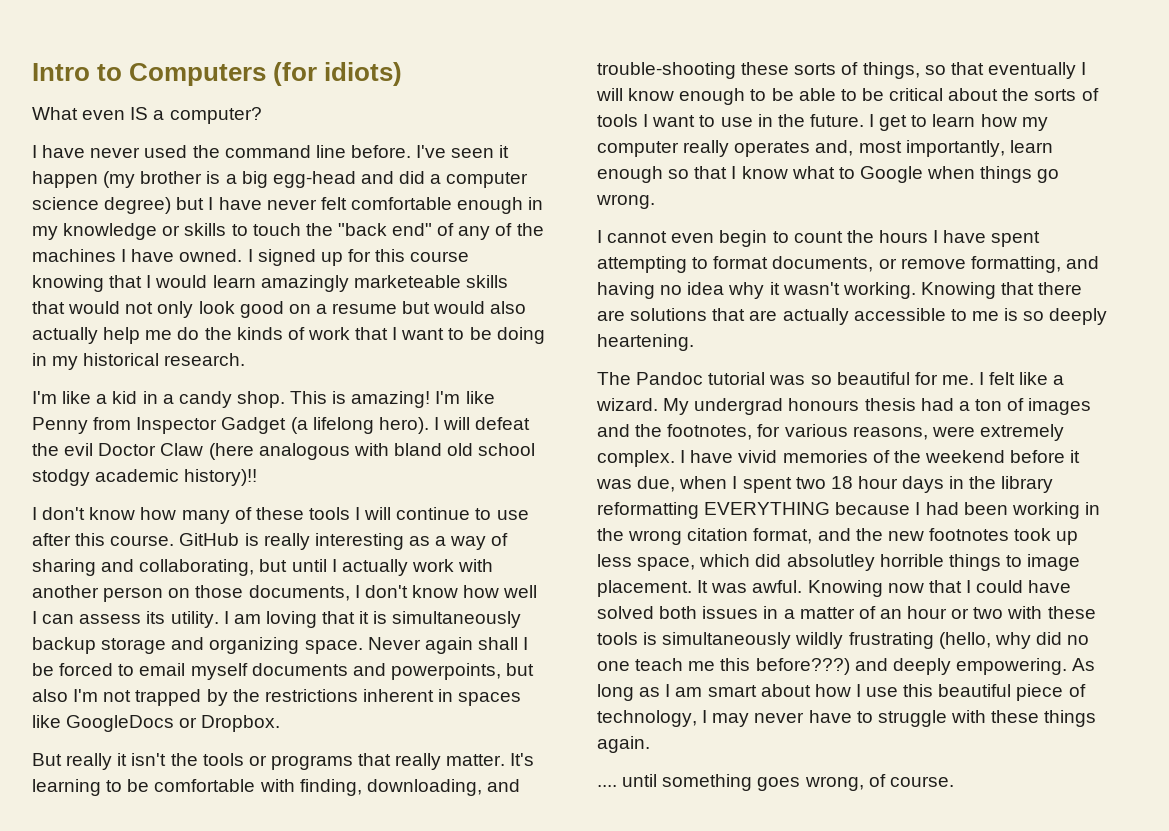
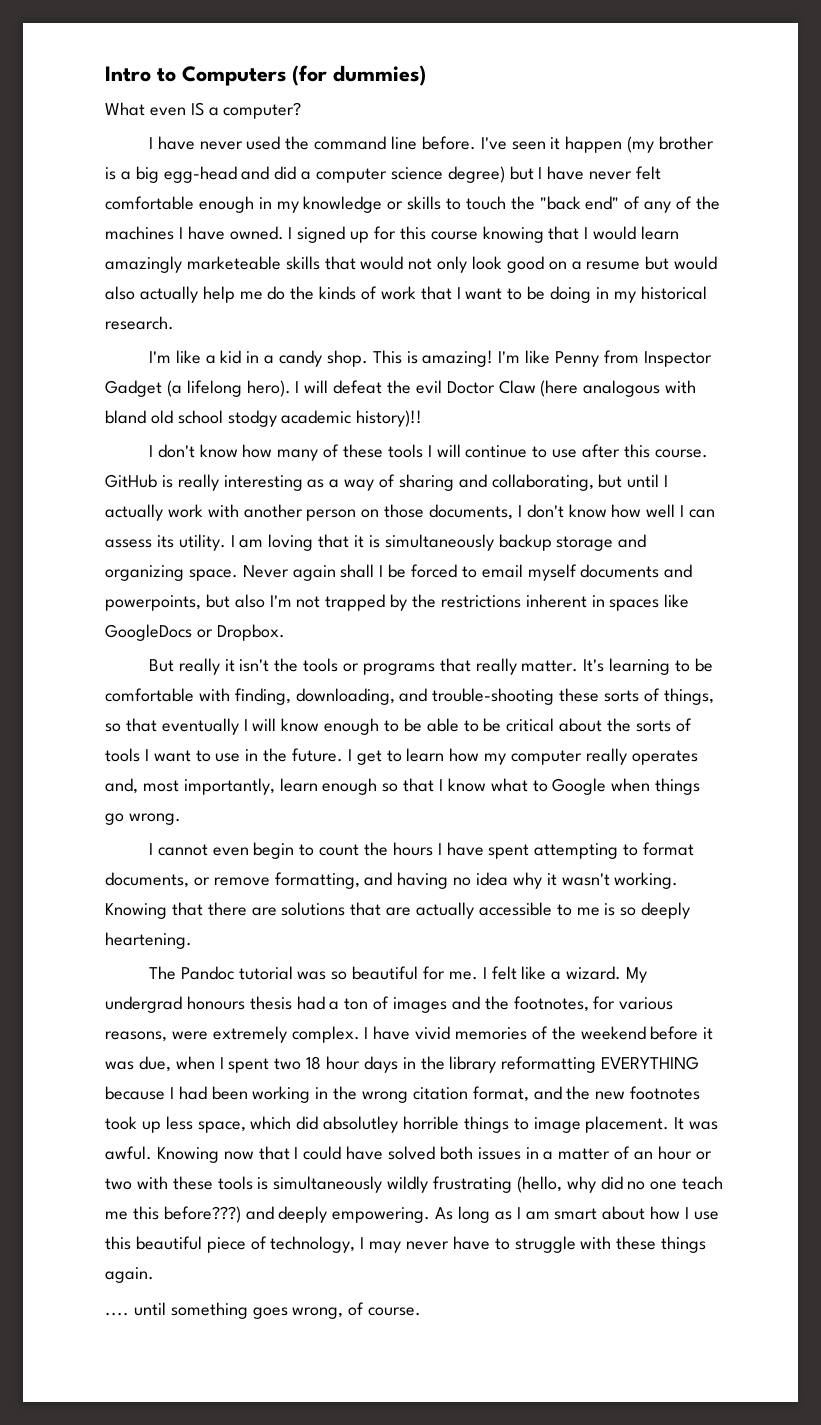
[324,62,403,86] idiots) -> [333,65,426,86] dummies)

